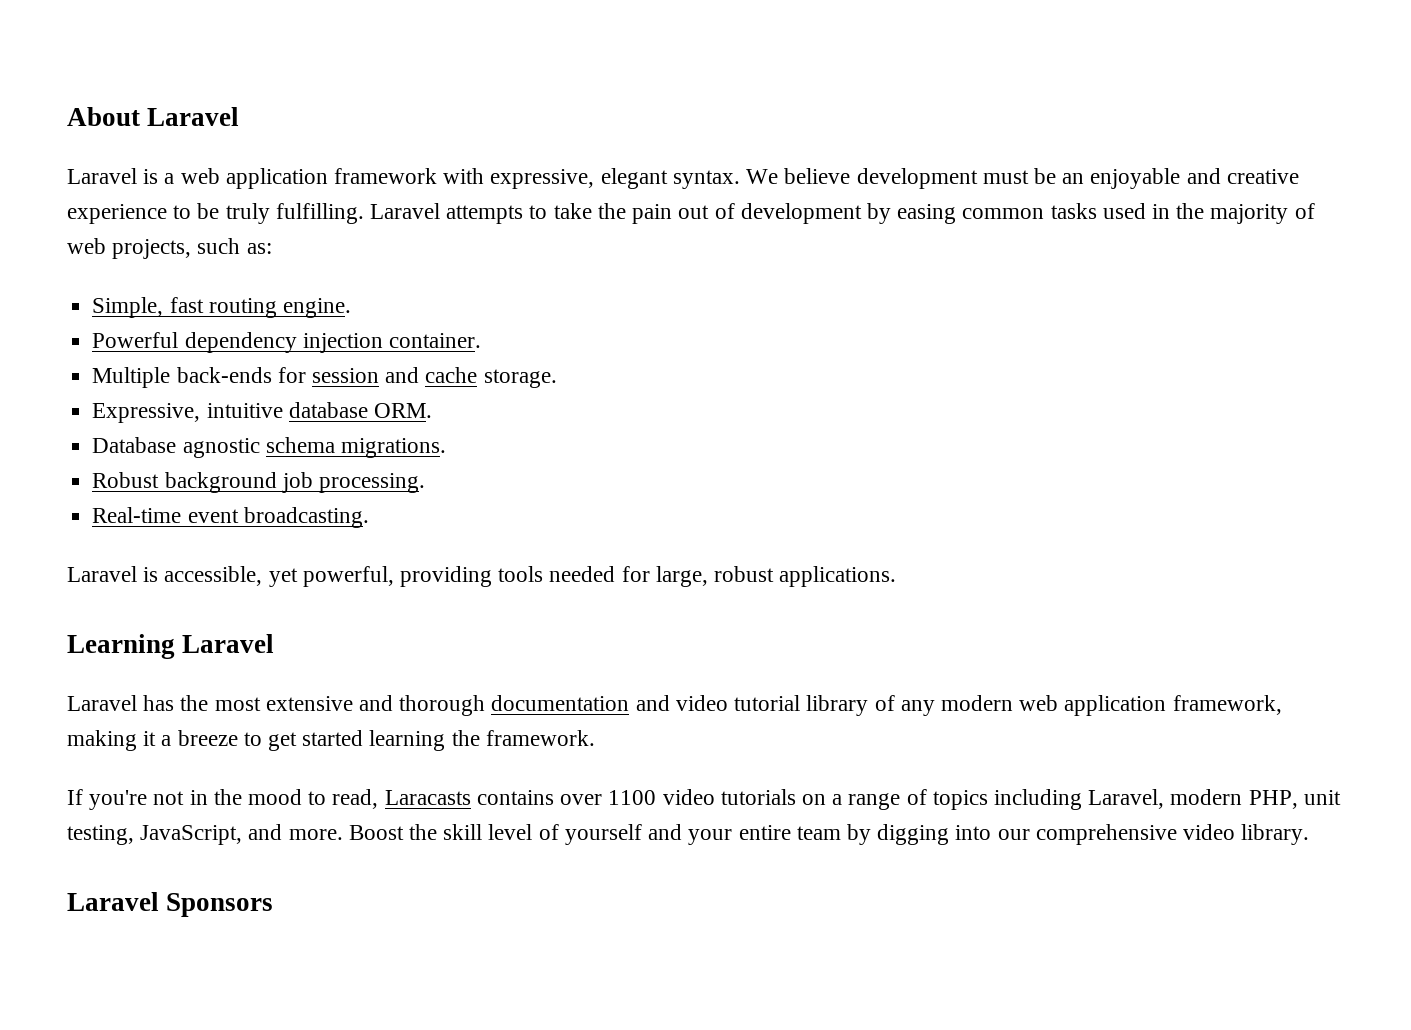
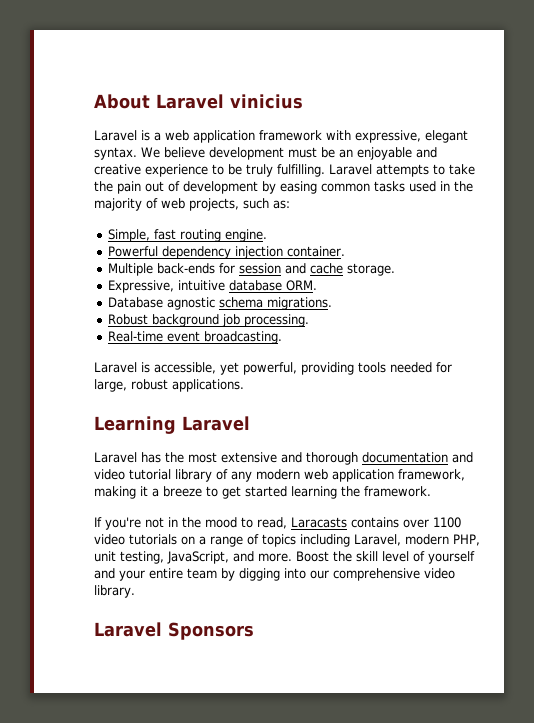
(240, 116) none -> [230,94,303,109] vinicius

